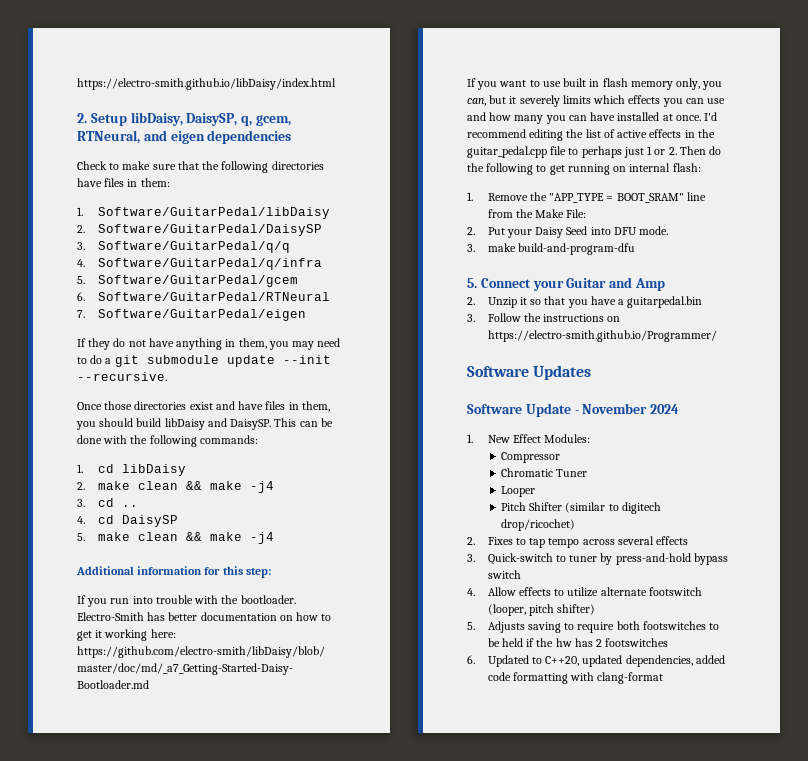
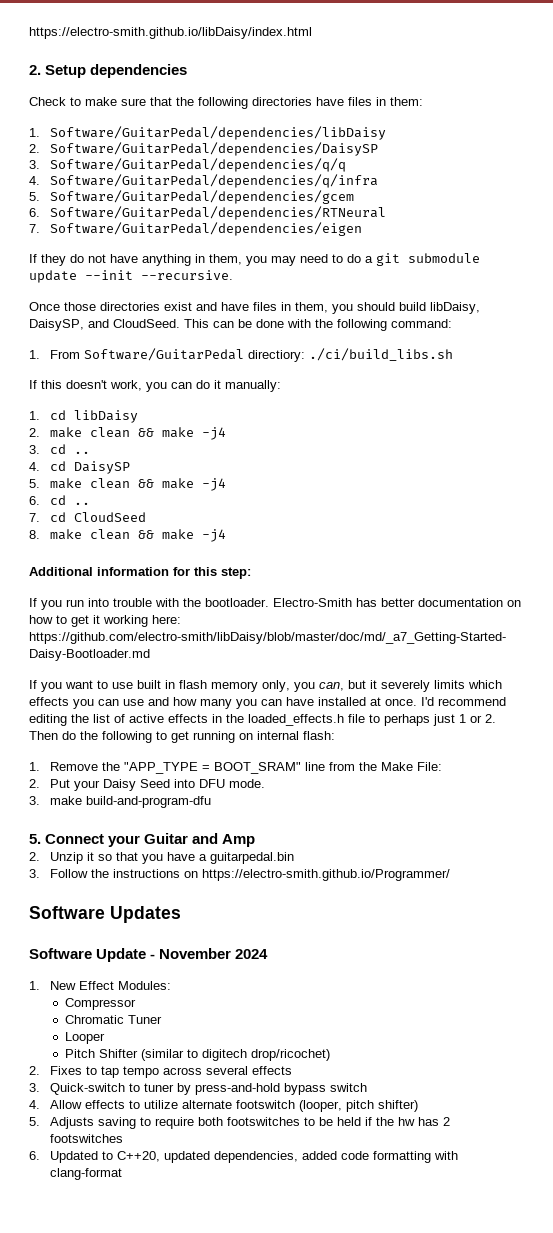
[130,112,291,126] [77,130,205,144] libDaisy, DaisySP, q, gcem, RTNeural, and eigen -> (87, 71) none
[97,207,330,219] [77,224,322,236] [77,241,290,253] [77,258,322,270] [77,275,298,287] [77,292,330,301] [77,309,306,321] Software/GuitarPedal/libDaisy // 2. Software/GuitarPedal/DaisySP // 3. Software/GuitarPedal/q/q // 4. Software/GuitarPedal/q/infra // 5. Software/GuitarPedal/gcem // 6. Software/GuitarPedal/RTNeural // 7. Software/GuitarPedal/eigen -> [50,126,387,140] [29,142,379,156] [29,158,347,172] [29,174,379,188] [29,190,355,204] [29,206,387,220] [29,222,363,236] Software/GuitarPedal/dependencies/libDaisy // 2. Software/GuitarPedal/dependencies/DaisySP // 3. Software/GuitarPedal/dependencies/q/q // 4. Software/GuitarPedal/dependencies/q/infra // 5. Software/GuitarPedal/dependencies/gcem // 6. Software/GuitarPedal/dependencies/RTNeural // 7. Software/GuitarPedal/dependencies/eigen
[164,418,272,430] libDaisy and DaisySP. -> [430,302,480,314] [29,319,180,331] libDaisy, DaisySP, and CloudSeed.
[199,435,258,444] commands: -> [391,319,452,328] [29,348,454,362] [29,380,281,392] command: // 1. From Software/GuitarPedal directiory: ./ci/build_libs.sh // If this doesn't work, you can do it manually:
(274, 538) none -> [29,495,91,505] [29,512,147,522] [29,529,227,542] // 6. cd .. // 7. cd CloudSeed // 8. make clean && make -j4
[467,146,547,158] guitar_pedal.cpp -> [248,714,344,726] loaded_effects.h

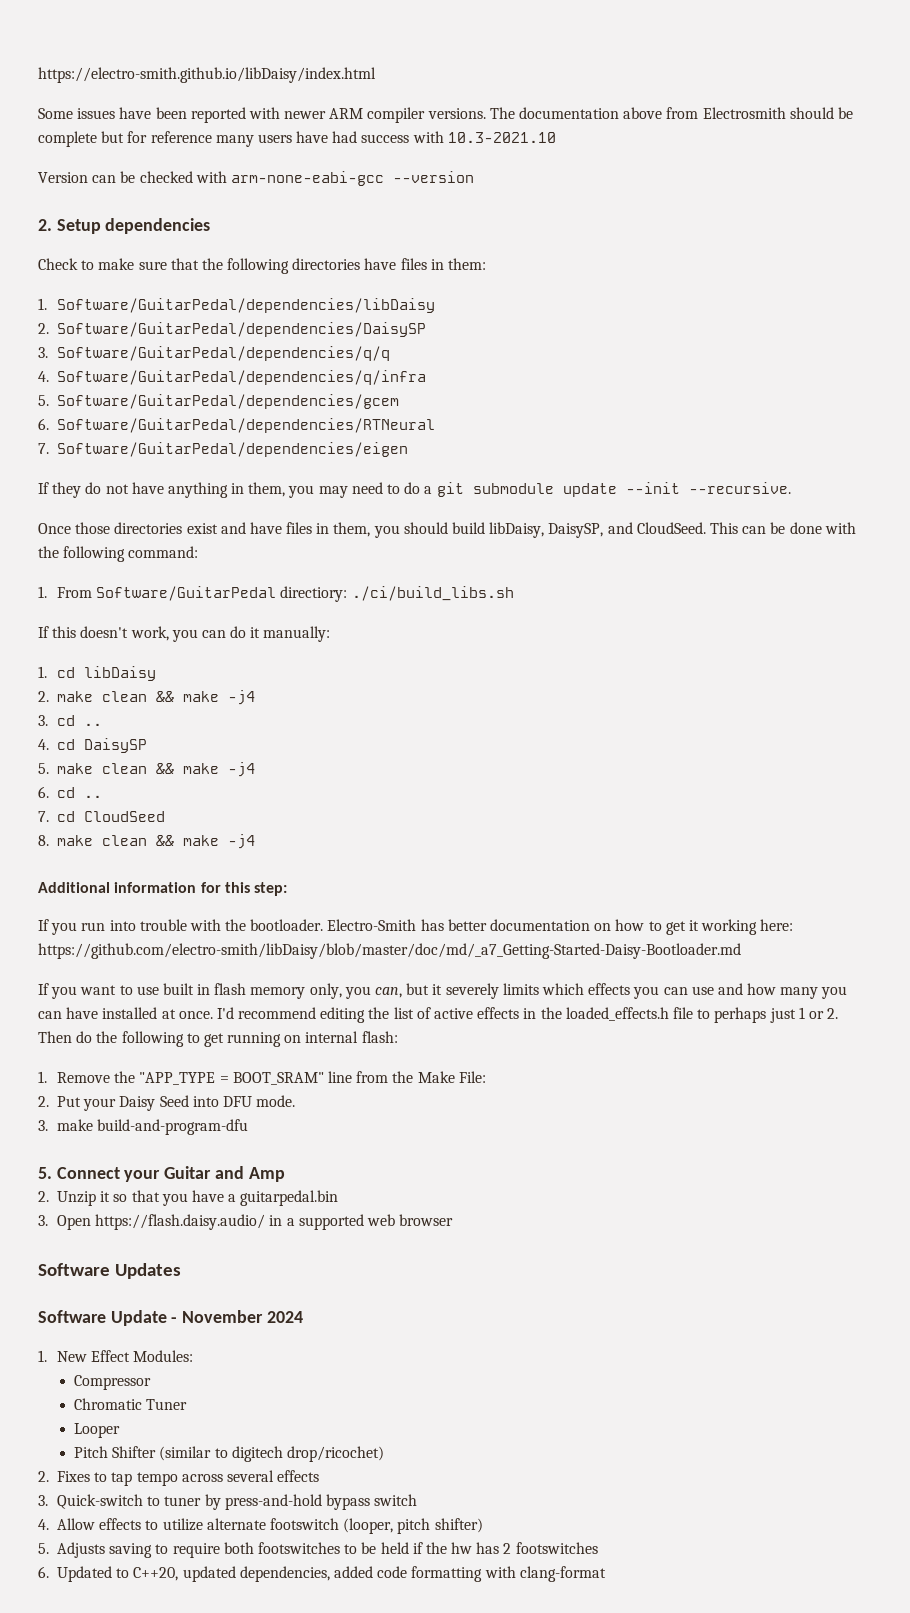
(312, 33) none -> [38,107,853,123] [38,131,556,147] [38,171,474,186] // Some issues have been reported with newer ARM compiler versions. The documentation above from Electrosmith should be complete but for reference many users have had success with 10.3-2021.10 // Version can be checked with arm-none-eabi-gcc --version
[50,869,451,881] Follow the instructions on https://electro-smith.github.io/Programmer/ -> [57,1214,454,1230] Open https://flash.daisy.audio/ in a supported web browser

